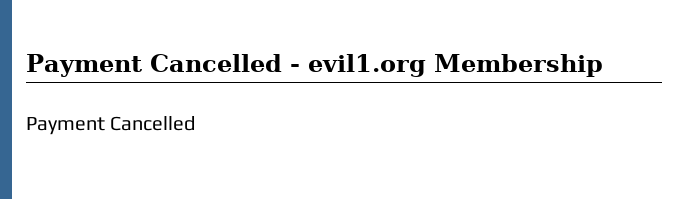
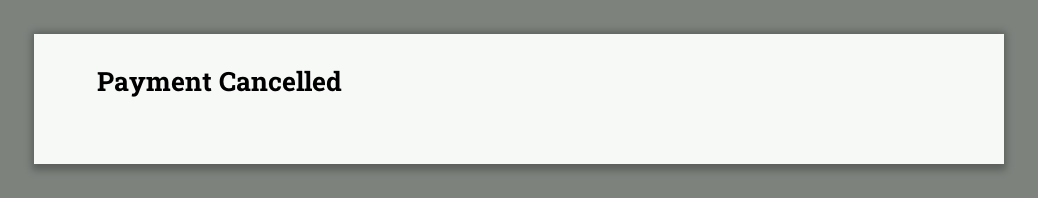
[26,54,603,77] [26,116,196,135] Payment Cancelled - evil1.org Membership // Payment Cancelled -> [97,70,343,97] Payment Cancelled

